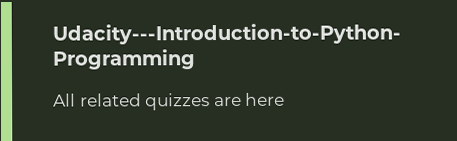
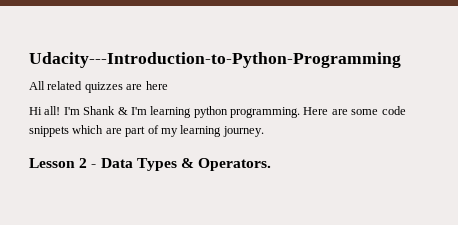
(286, 99) none -> [29,106,406,118] [29,125,264,137] [29,158,272,171] // Hi all! I'm Shank & I'm learning python programming. Here are some code snippets which are part of my learning journey. // Lesson 2 - Data Types & Operators.

